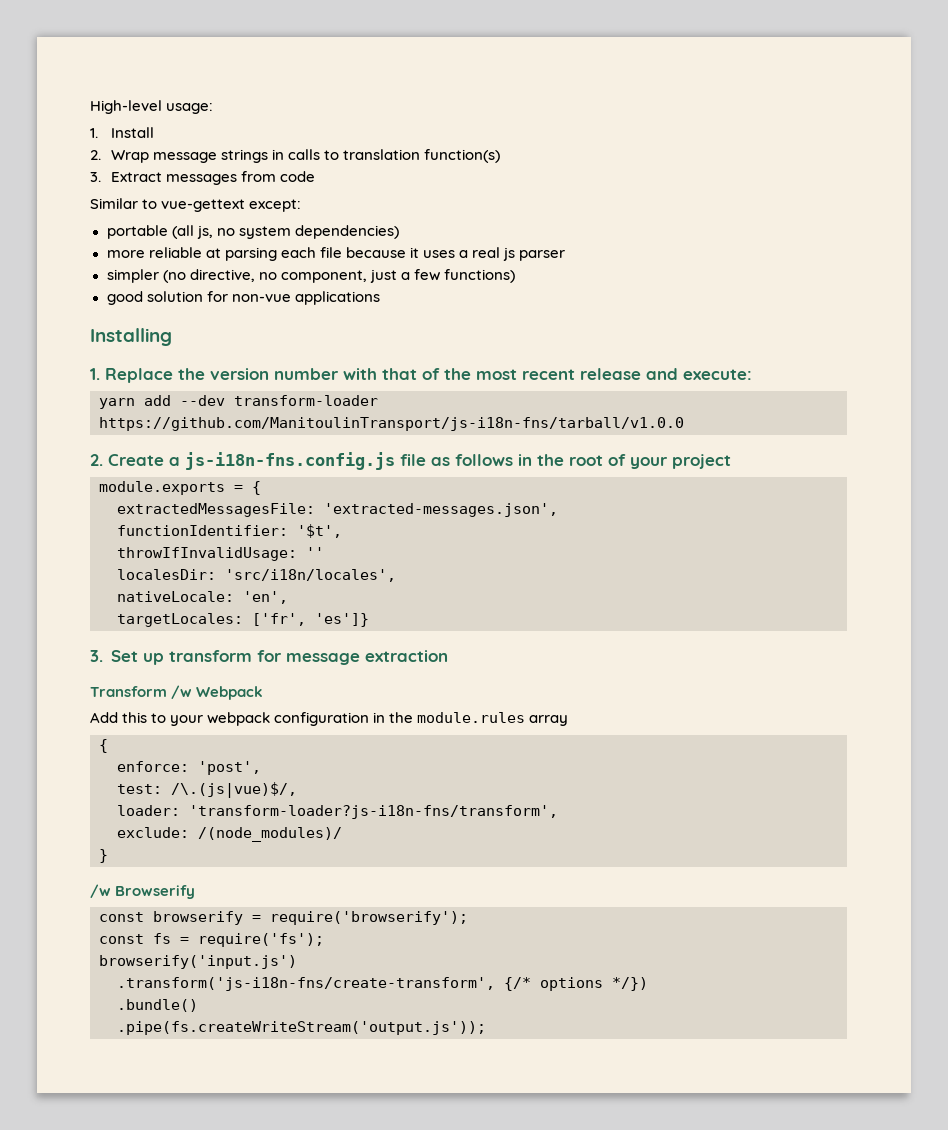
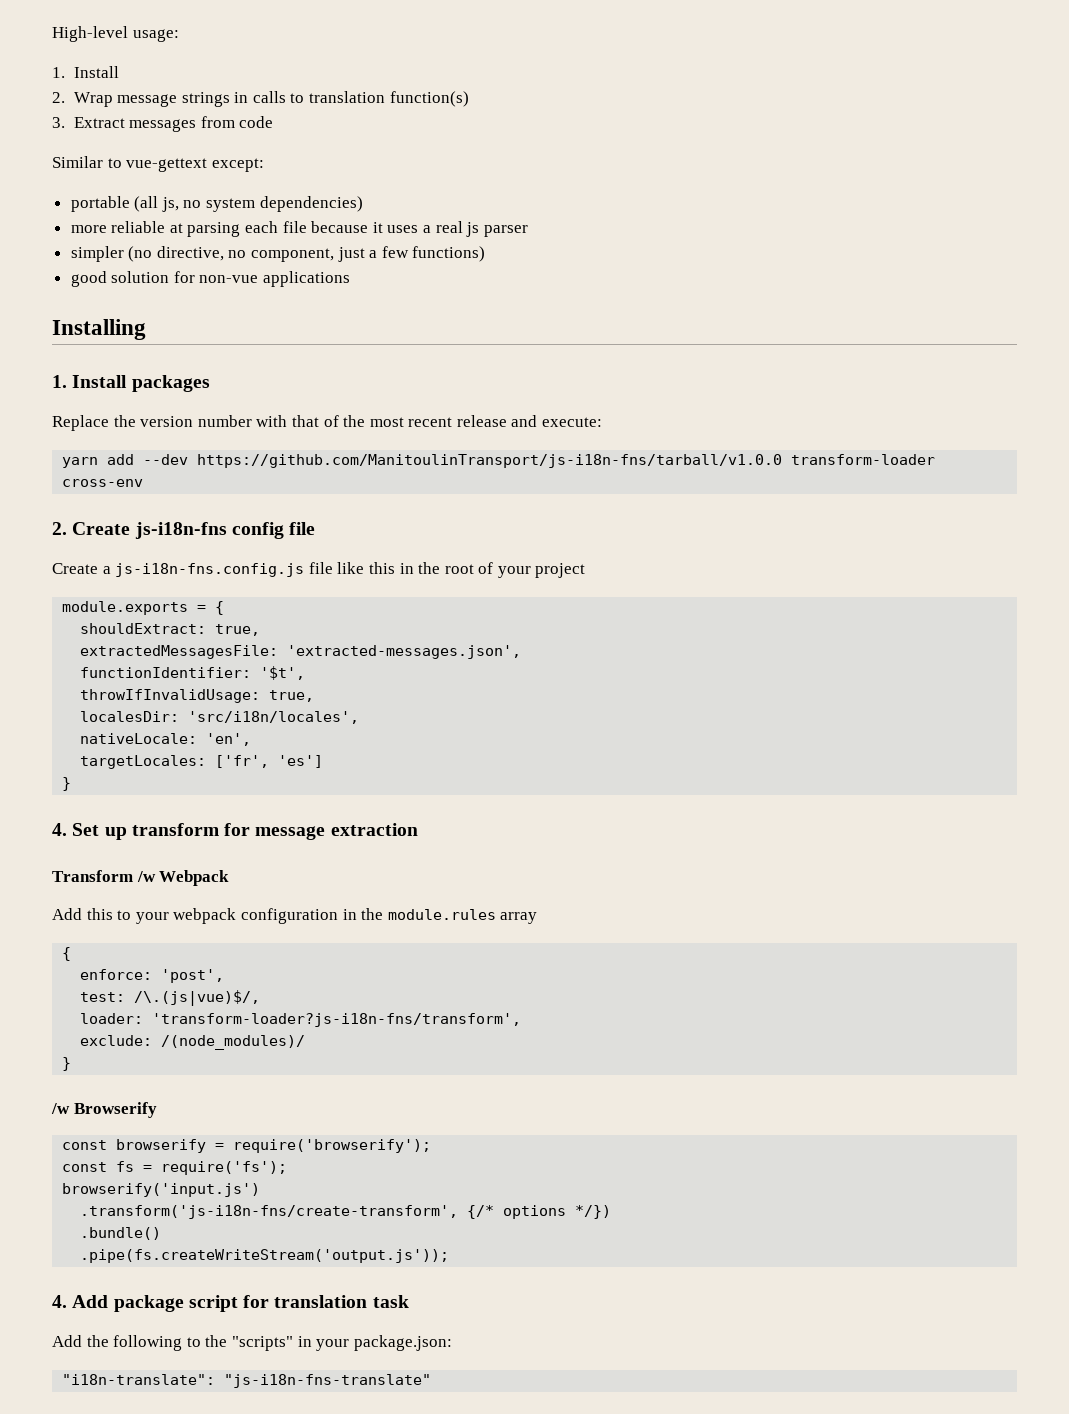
(100, 374) none -> [72,375,210,392] Install packages //
[234,395,378,406] [99,417,684,431] transform-loader https://github.com/ManitoulinTransport/js-i18n-fns/tarball/v1.0.0 -> [197,454,936,468] [62,479,144,487] https://github.com/ManitoulinTransport/js-i18n-fns/tarball/v1.0.0 transform-loader cross-env
(164, 460) none -> [134,522,316,539] [52,563,98,574] js-i18n-fns config file // Create
[431,454,513,466] as follows -> [337,562,395,574] like this
(261, 488) none -> [80,623,261,636] // shouldExtract: true,
[306,547,324,558] '' -> [269,690,315,702] true,
[315,613,369,627] [90,650,103,662] 'es']} // 3. -> [278,755,324,768] [62,777,72,791] [52,823,67,836] 'es'] // } // 4.
(486, 1028) none -> [52,1295,409,1312] [52,1335,452,1351] [62,1374,432,1388] // 4. Add package script for translation task // Add the following to the "scripts" in your package.json: // "i18n-translate": "js-i18n-fns-translate"

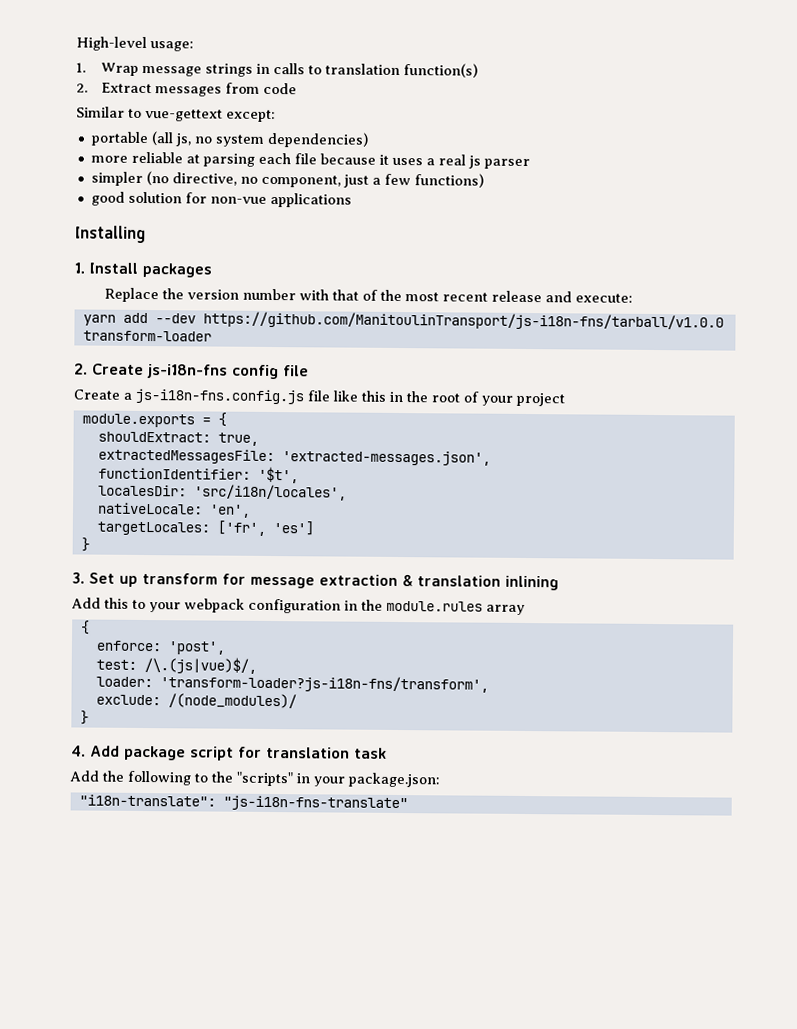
[73,66,119,78] [52,92,65,103] Install // 2. -> (86, 67) none
[52,117,65,128] 3. -> [76,83,88,93] 2.
[62,479,144,487] cross-env -> (212, 336) none
[80,689,315,703] // throwIfInvalidUsage: true, -> (299, 475) none
[52,823,67,836] 4. -> [72,572,85,584] 3.
[52,870,230,886] // Transform /w Webpack -> [402,574,559,591] & translation inlining
[51,1102,157,1118] [62,1139,432,1153] [62,1161,288,1175] [62,1183,261,1197] [80,1205,612,1219] [80,1227,162,1240] [80,1249,450,1263] // /w Browserify // const browserify = require('browserify'); // const fs = require('fs'); // browserify('input.js') // .transform('js-i18n-fns/create-transform', {/* options */}) // .bundle() // .pipe(fs.createWriteStream('output.js')); -> (89, 717) none

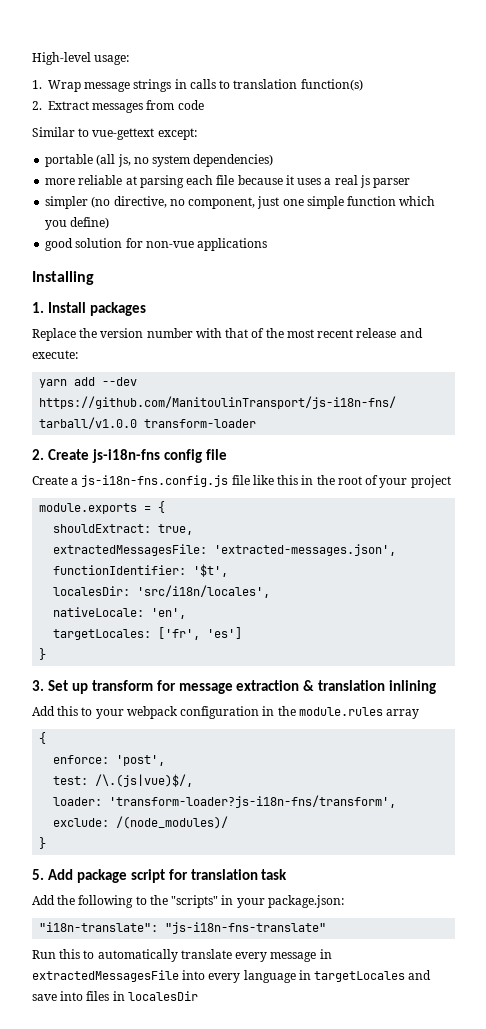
[371,173,484,188] a few functions) -> [282,196,436,209] [45,217,110,230] one simple function which you define)
[71,745,86,757] 4. -> [32,869,44,880] 5.
(408, 803) none -> [32,949,332,962] [32,970,432,983] [32,991,198,1001] // Run this to automatically translate every message in extractedMessagesFile into every language in targetLocales and save into files in localesDir

